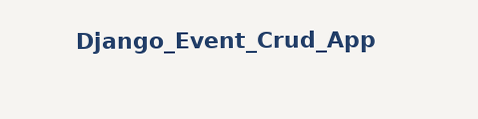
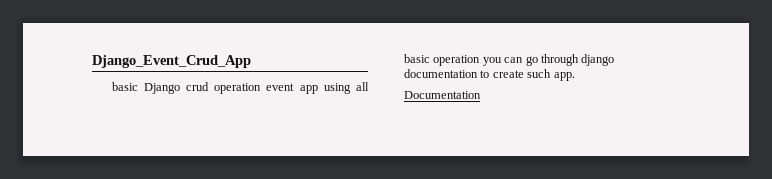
(376, 42) none -> [111,82,369,94] [404,54,615,66] [404,69,575,81] [404,91,481,99] // basic Django crud operation event app using all basic operation you can go through django documentation to create such app. // Documentation

